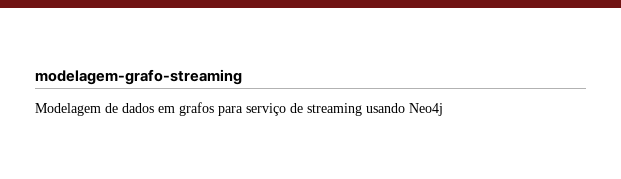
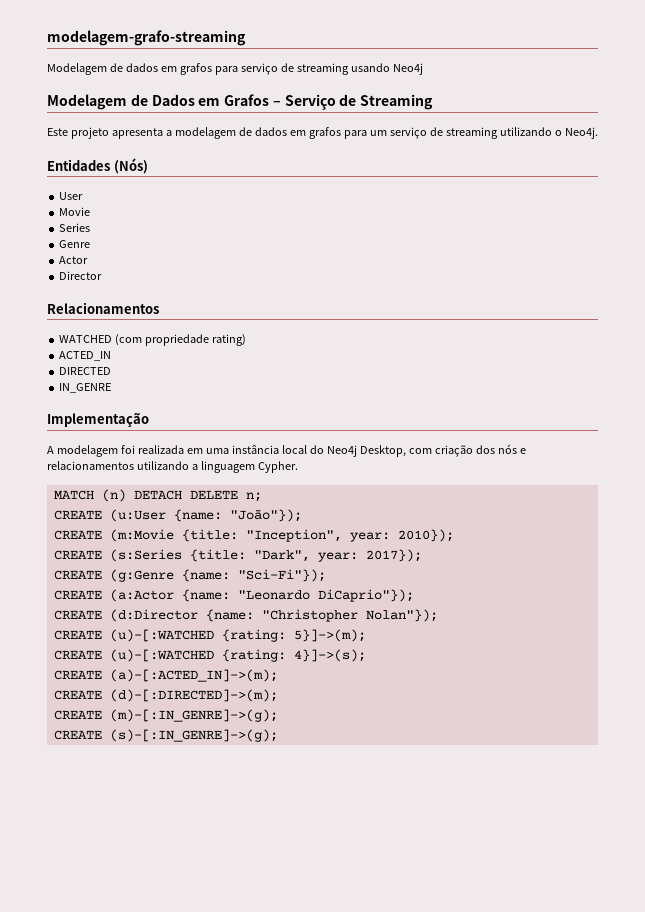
(443, 109) none -> [47,94,434,110] [47,127,598,139] [47,158,148,174] [59,192,84,200] [59,207,91,216] [59,223,91,232] [59,240,91,248] [59,256,89,264] [59,271,103,280] [47,302,159,314] [59,334,247,346] [59,351,112,361] [59,367,112,375] [59,383,112,393] [47,413,149,427] [47,444,526,457] [47,461,298,473] [53,489,262,502] [53,509,302,522] [53,529,454,542] [53,549,422,562] [53,569,326,582] [53,589,414,602] [53,609,438,622] [53,629,366,642] [53,649,366,662] [53,669,278,682] [53,689,278,702] [53,709,278,722] [53,729,278,742] // Modelagem de Dados em Grafos – Serviço de Streaming // Este projeto apresenta a modelagem de dados em grafos para um serviço de streaming utilizando o Neo4j. // Entidades (Nós) // User // Movie // Series // Genre // Actor // Director // Relacionamentos // WATCHED (com propriedade rating) // ACTED_IN // DIRECTED // IN_GENRE // Implementação // A modelagem foi realizada em uma instância local do Neo4j Desktop, com criação dos nós e relacionamentos utilizando a linguagem Cypher. // MATCH (n) DETACH DELETE n; // CREATE (u:User {name: "João"}); // CREATE (m:Movie {title: "Inception", year: 2010}); // CREATE (s:Series {title: "Dark", year: 2017}); // CREATE (g:Genre {name: "Sci-Fi"}); // CREATE (a:Actor {name: "Leonardo DiCaprio"}); // CREATE (d:Director {name: "Christopher Nolan"}); // CREATE (u)-[:WATCHED {rating: 5}]->(m); // CREATE (u)-[:WATCHED {rating: 4}]->(s); // CREATE (a)-[:ACTED_IN]->(m); // CREATE (d)-[:DIRECTED]->(m); // CREATE (m)-[:IN_GENRE]->(g); // CREATE (s)-[:IN_GENRE]->(g);

